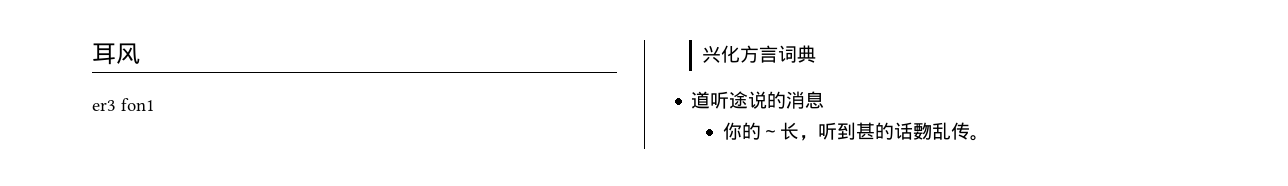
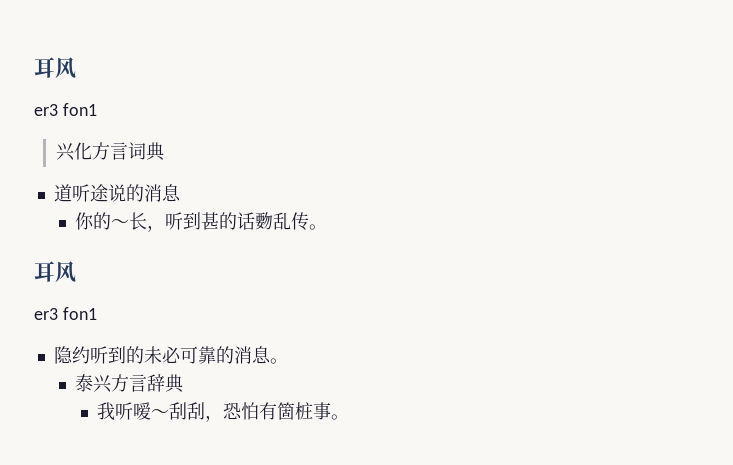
(989, 138) none -> [34,261,76,283] [34,307,97,320] [53,346,288,364] [75,374,185,393] [97,402,350,422] // 耳风 // er3 fon1 // 隐约听到的未必可靠的消息。 // 泰兴方言辞典 // 我听嗳～刮刮，恐怕有箇桩事。

